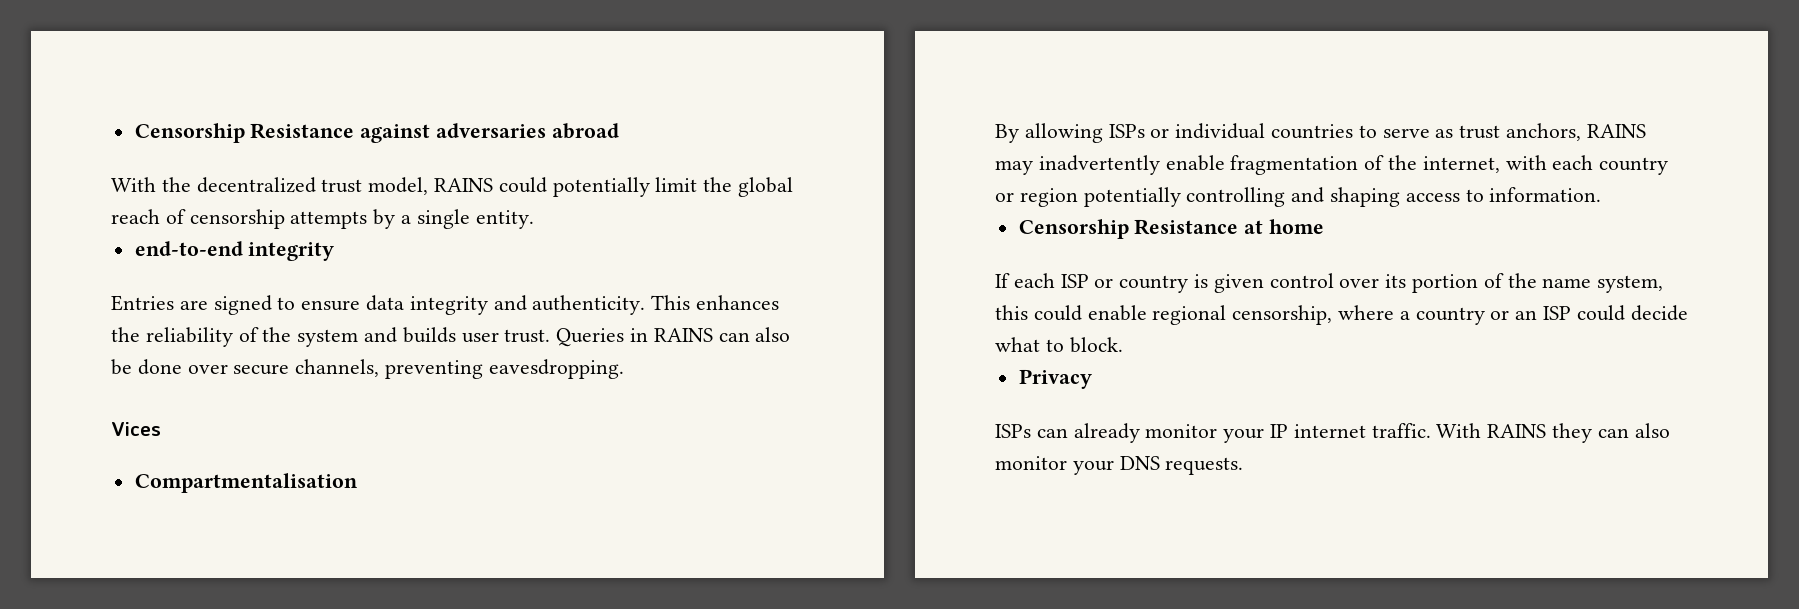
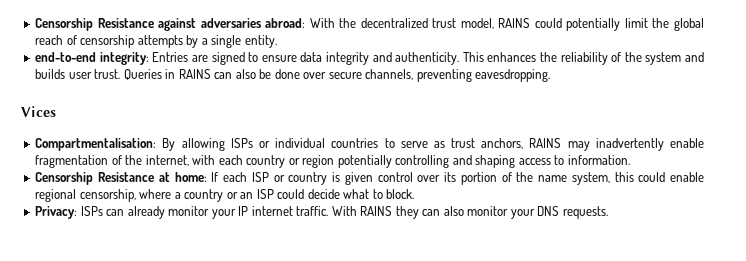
[551,123,619,139] abroad // -> [265,18,306,28] abroad:
[248,242,335,261] integrity // -> [99,52,149,65] integrity:
[134,473,358,493] Compartmentalisation // -> [35,138,157,151] Compartmentalisation:
[1269,219,1325,234] home // -> [174,172,207,182] home:
[1018,369,1092,389] Privacy // -> [35,206,78,219] Privacy:

